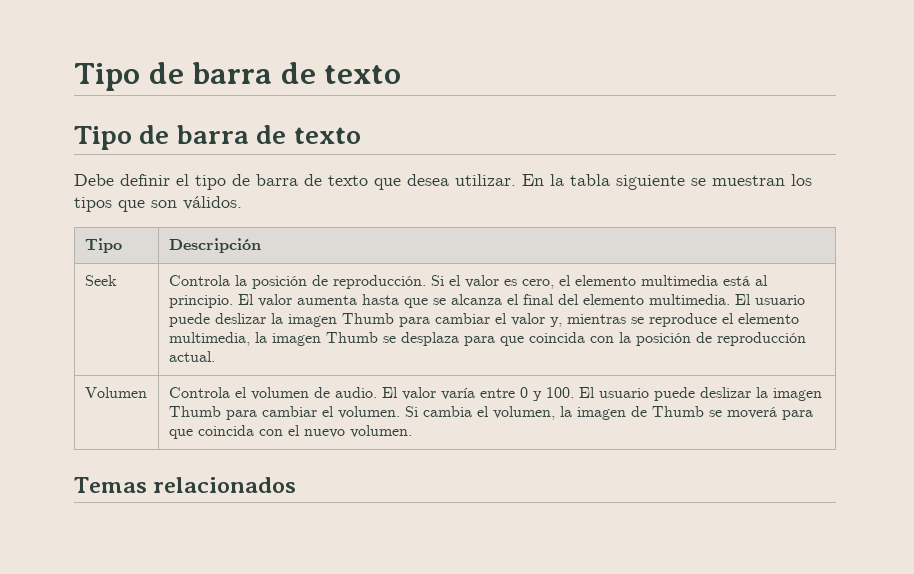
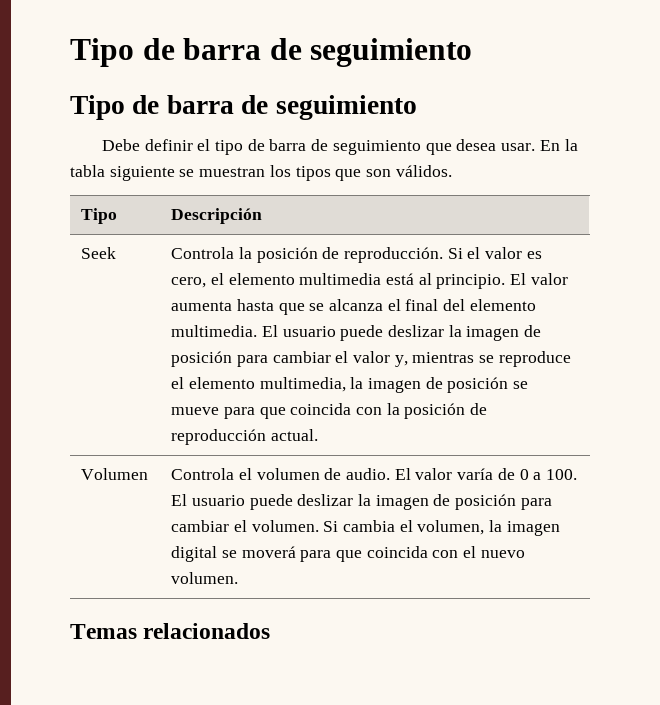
[74,62,402,91] [74,125,361,150] Tipo de barra de texto // Tipo de barra de texto -> [70,38,473,67] [70,95,417,120] Tipo de barra de seguimiento // Tipo de barra de seguimiento
[328,175,368,186] texto -> [332,140,421,155] seguimiento
[455,174,516,186] utilizar. -> [501,143,536,151] usar.
[341,313,394,324] Thumb -> [524,325,542,337] [171,351,233,367] de posición
[325,332,459,346] Thumb se desplaza -> [425,377,529,393] [171,407,220,415] de posición se mueve
[479,387,542,401] entre 0 y -> [497,468,542,480] de 0 a
[168,406,221,417] Thumb -> [433,494,517,510] de posición
[630,406,704,417] de Thumb -> [171,546,218,562] digital

